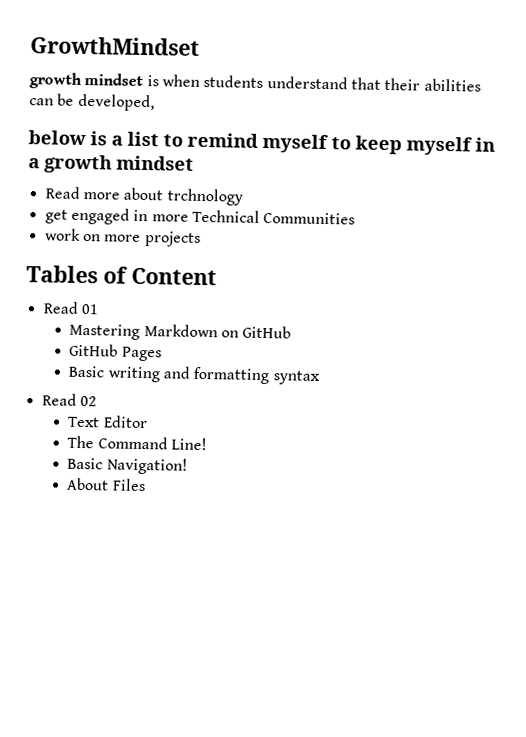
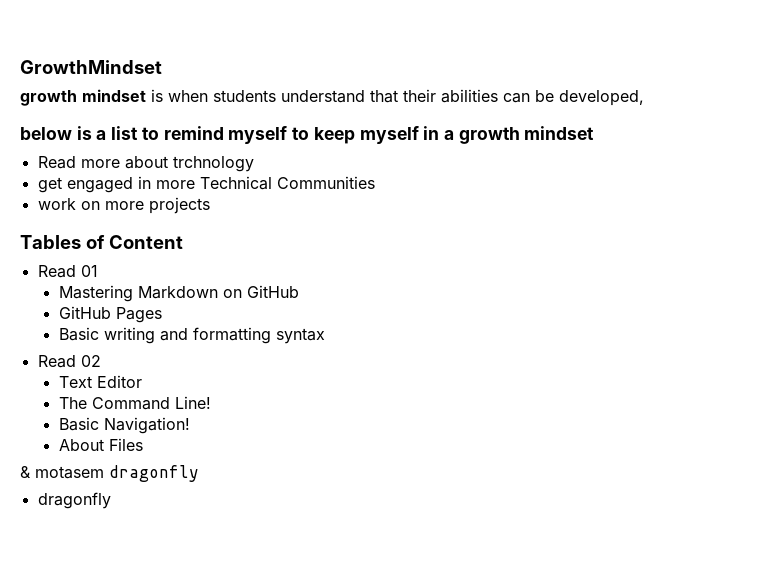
(146, 485) none -> [20,465,199,482] [37,492,111,509] // & motasem dragonfly // dragonfly

